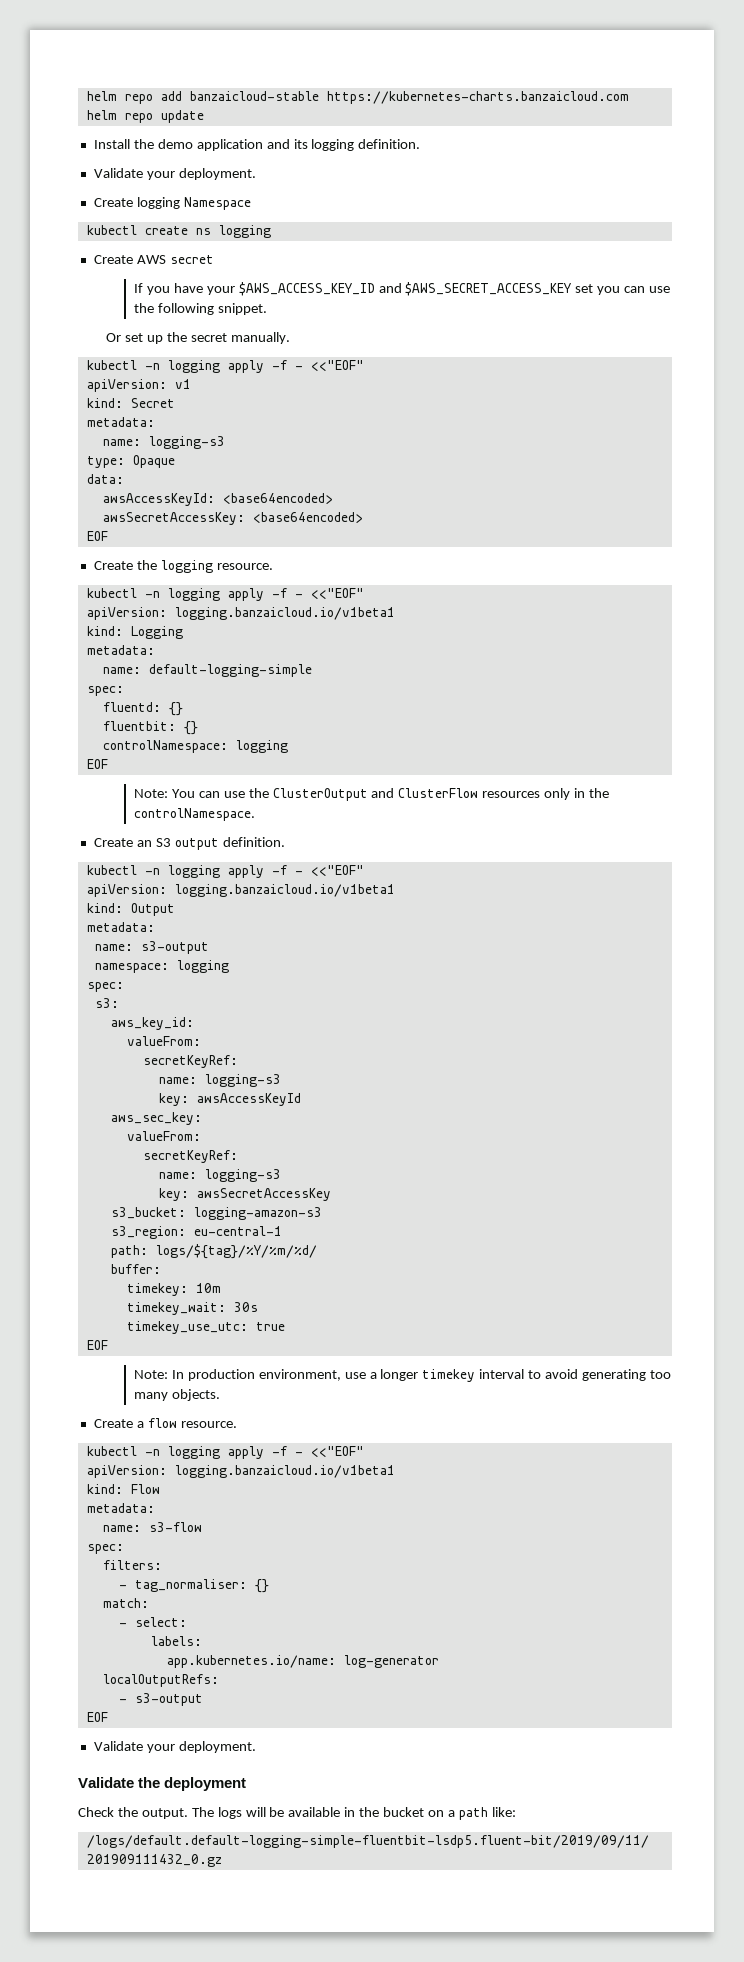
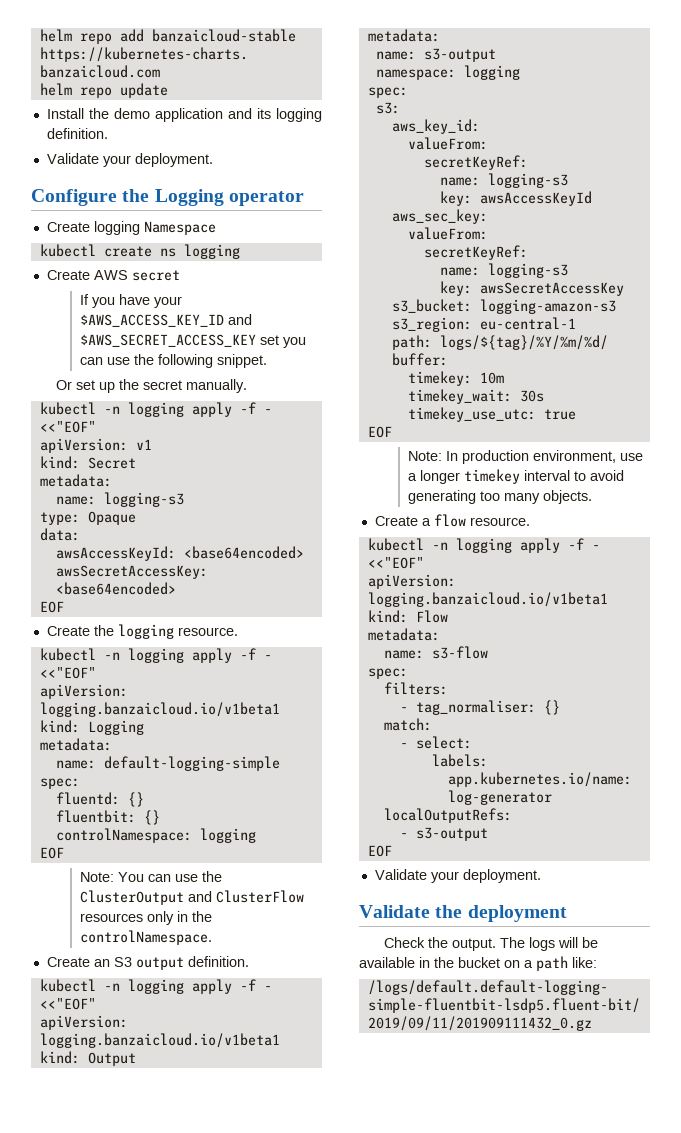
(256, 174) none -> [31,189,304,206] // Configure the Logging operator

